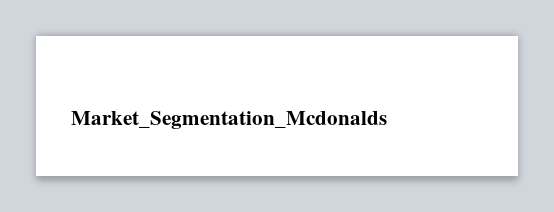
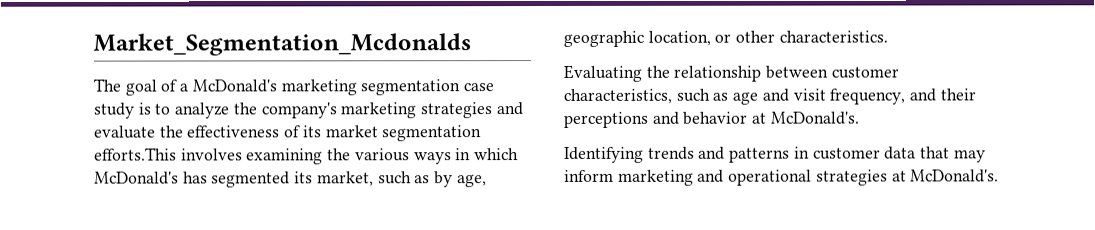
(387, 120) none -> [93,78,495,96] [93,102,524,119] [94,125,483,142] [94,147,520,165] [94,171,487,188] [563,30,888,47] [563,64,899,82] [563,88,976,105] [563,111,860,128] [564,146,986,163] [564,169,1000,186] // The goal of a McDonald's marketing segmentation case study is to analyze the company's marketing strategies and evaluate the effectiveness of its market segmentation efforts.This involves examining the various ways in which McDonald's has segmented its market, such as by age, geographic location, or other characteristics. // Evaluating the relationship between customer characteristics, such as age and visit frequency, and their perceptions and behavior at McDonald's. // Identifying trends and patterns in customer data that may inform marketing and operational strategies at McDonald's.

